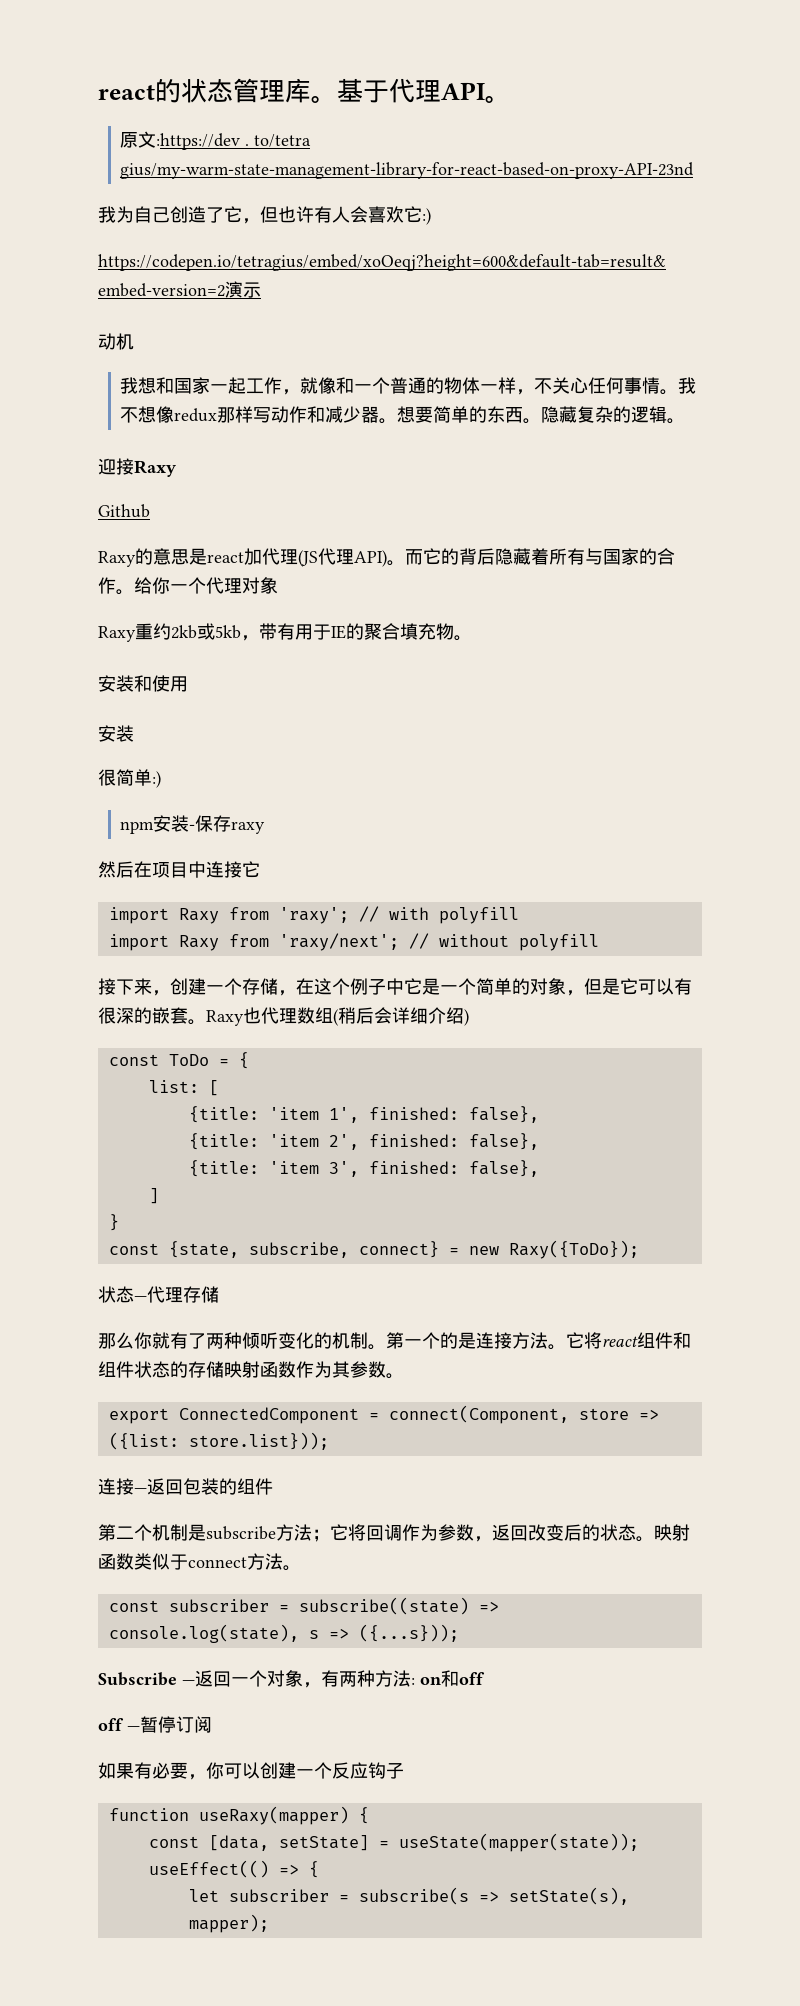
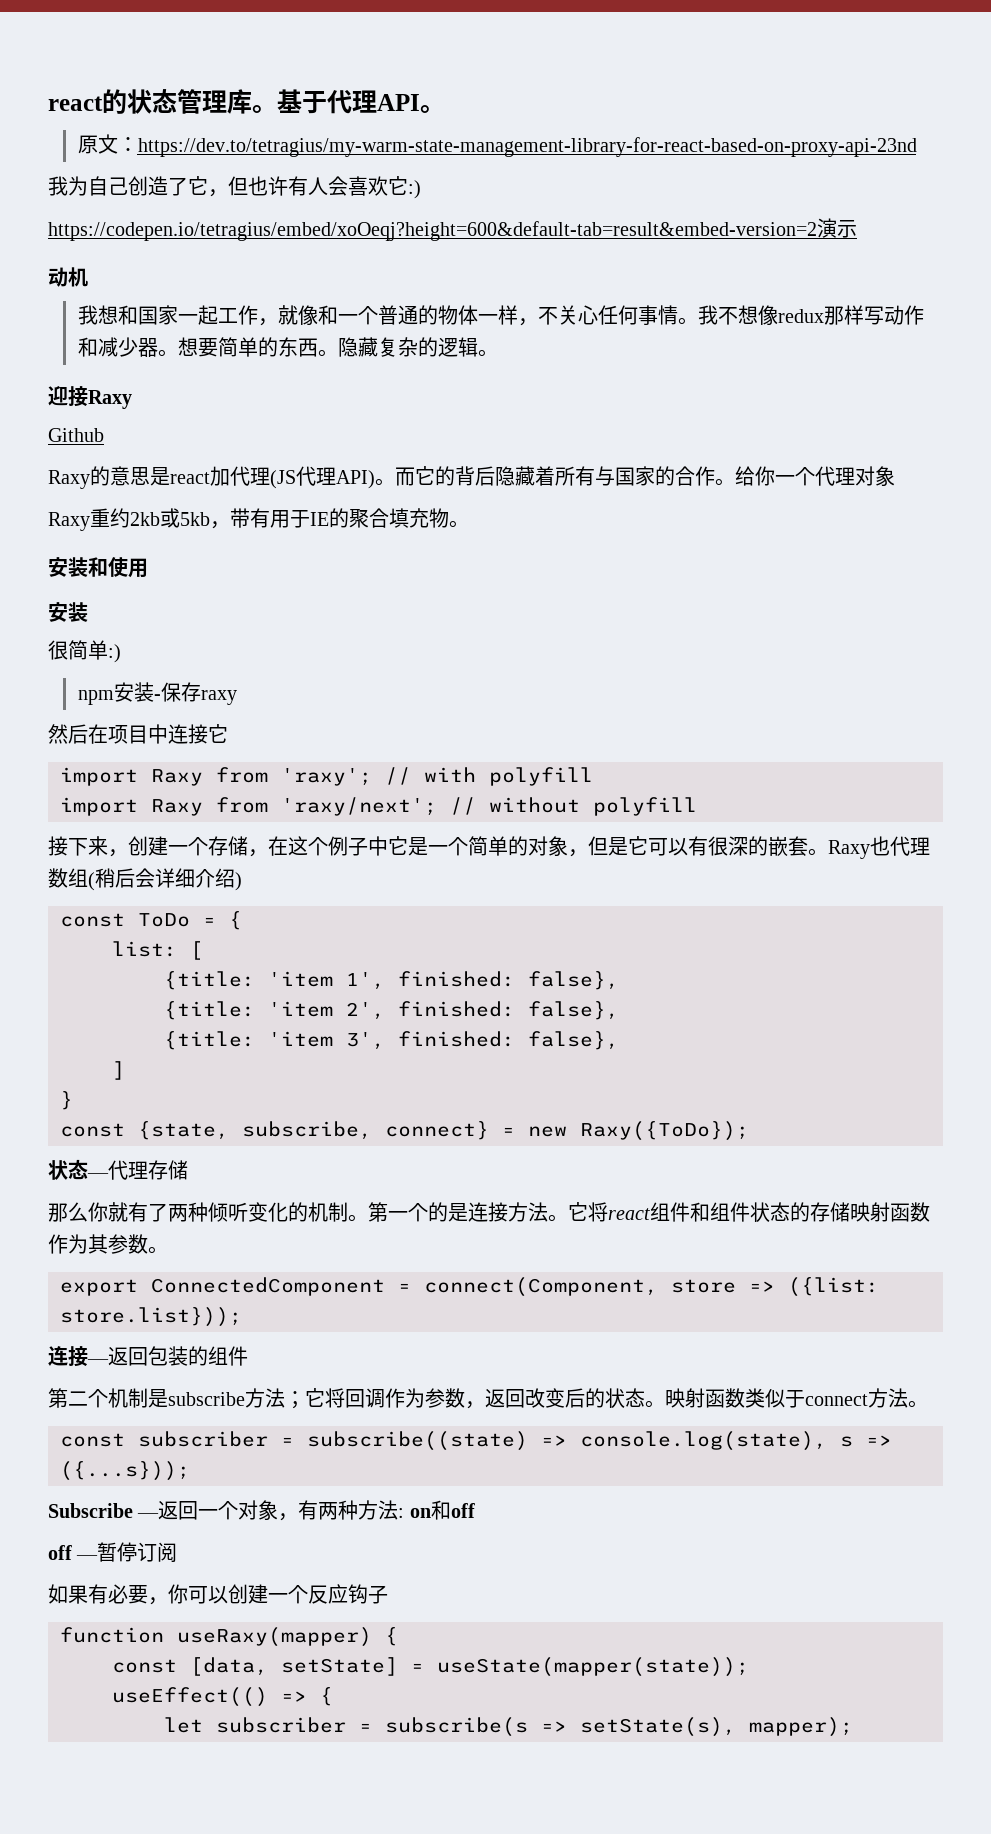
[156,133,312,150] [120,162,695,179] :https://dev . to/tetra gius/my-warm-state-management-library-for-react-based-on-proxy-API-23nd -> [117,137,917,157] ：https://dev.to/tetragius/my-warm-state-management-library-for-react-based-on-proxy-api-23nd

